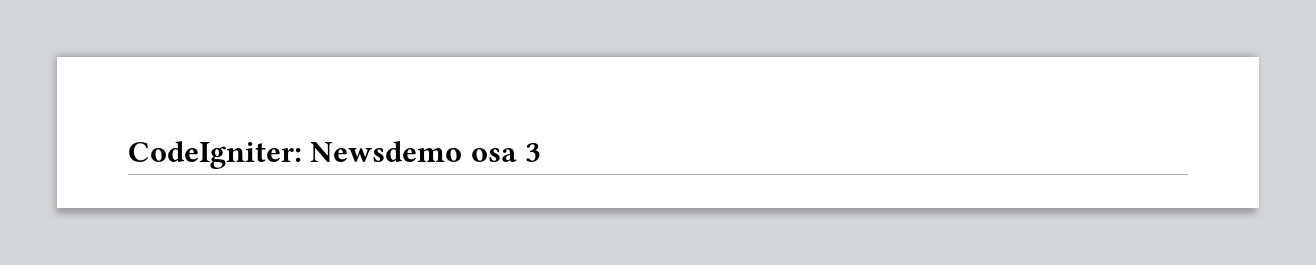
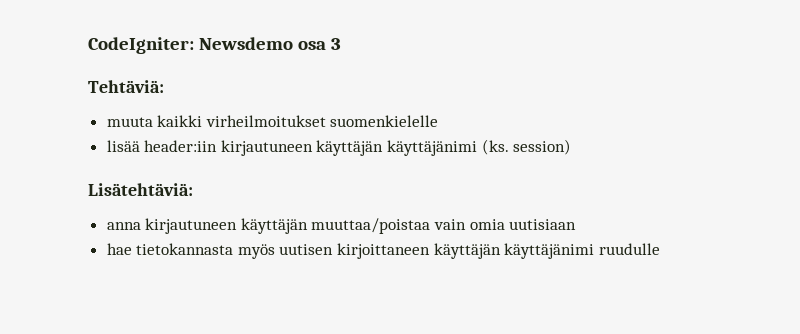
(542, 152) none -> [88,80,164,93] [106,115,439,127] [106,139,572,156] [88,183,193,196] [106,218,577,234] [106,243,660,259] // Tehtäviä: // muuta kaikki virheilmoitukset suomenkielelle // lisää header:iin kirjautuneen käyttäjän käyttäjänimi (ks. session) // Lisätehtäviä: // anna kirjautuneen käyttäjän muuttaa/poistaa vain omia uutisiaan // hae tietokannasta myös uutisen kirjoittaneen käyttäjän käyttäjänimi ruudulle

